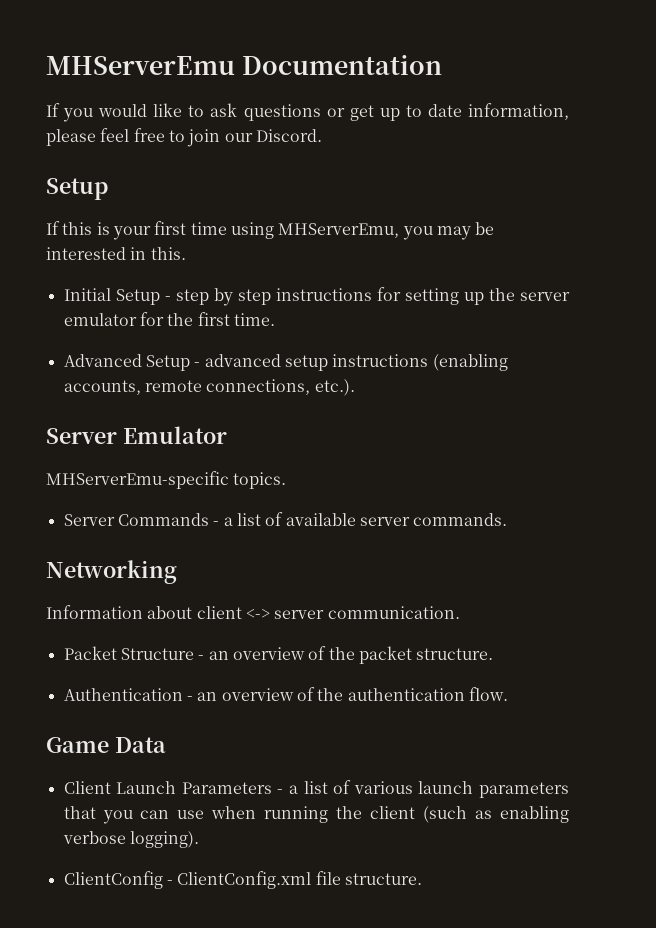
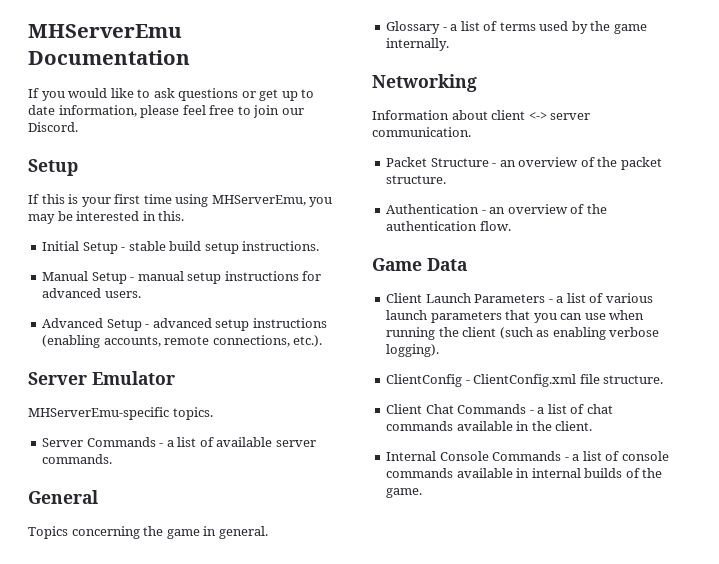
[175,287,570,306] [63,312,275,326] step by step instructions for setting up the server emulator for the first time. -> [128,241,320,254] [42,271,322,284] [42,288,141,298] stable build setup instructions. // Manual Setup - manual setup instructions for advanced users.
(508, 519) none -> [28,490,98,504] [28,526,268,539] [386,21,647,34] [386,38,450,51] // General // Topics concerning the game in general. // Glossary - a list of terms used by the game internally.
(422, 879) none -> [386,404,613,414] [386,421,593,431] [386,451,669,461] [386,468,663,478] [386,488,423,498] // Client Chat Commands - a list of chat commands available in the client. // Internal Console Commands - a list of console commands available in internal builds of the game.

